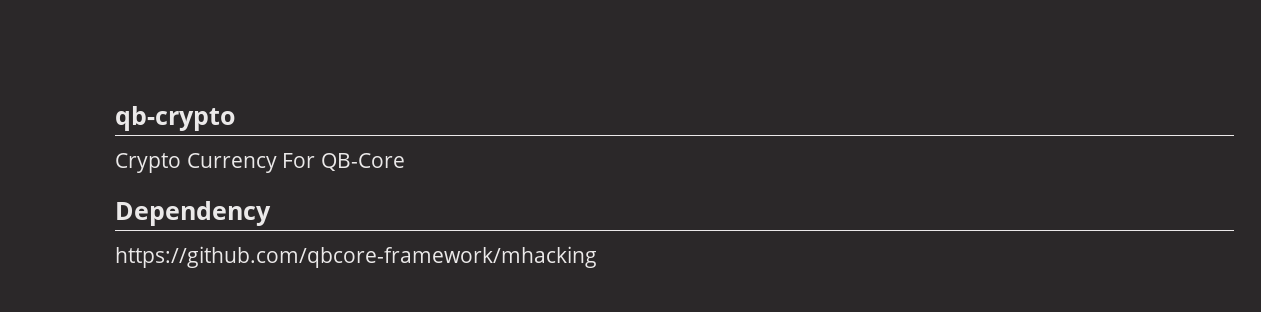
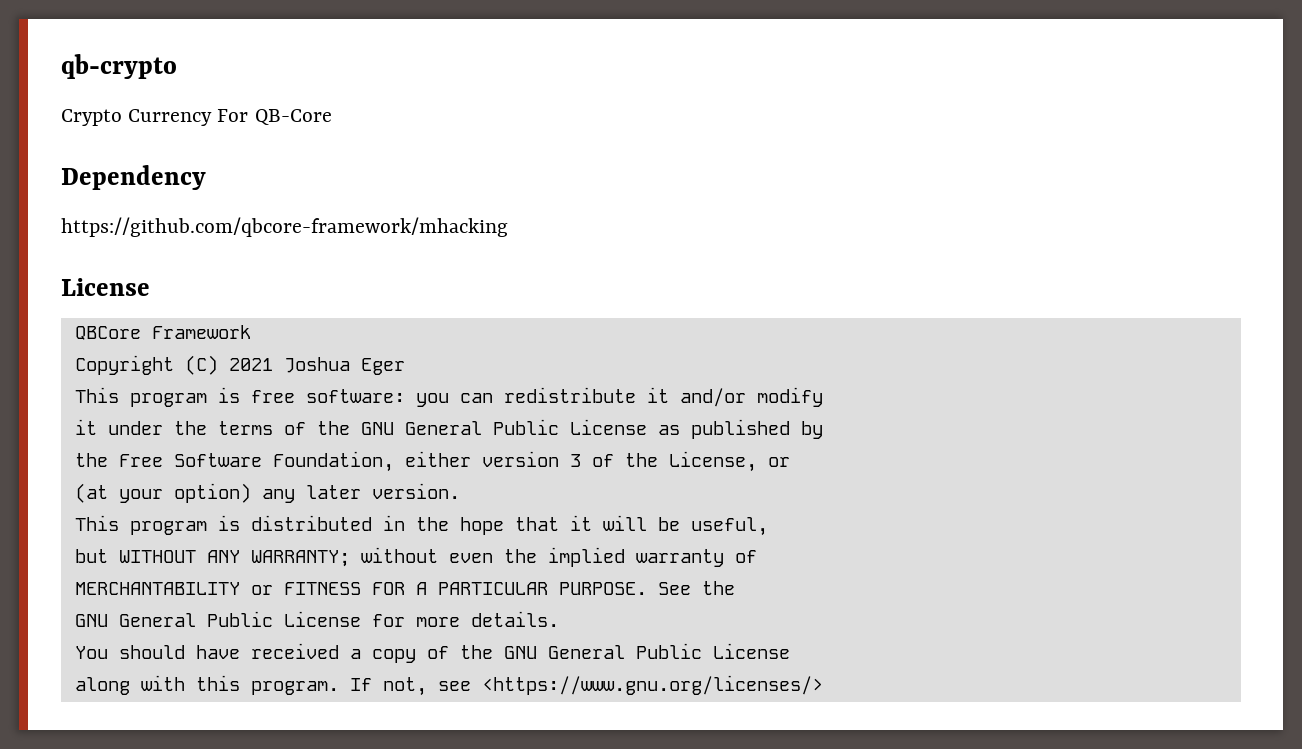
(597, 257) none -> [61,278,150,296] [74,325,251,340] [74,355,405,375] [74,387,823,407] [74,419,823,439] [74,451,790,472] [74,483,460,503] [74,515,768,536] [74,547,757,567] [74,581,735,595] [74,611,559,627] [74,643,790,663] [74,675,823,696] // License // QBCore Framework // Copyright (C) 2021 Joshua Eger // This program is free software: you can redistribute it and/or modify // it under the terms of the GNU General Public License as published by // the Free Software Foundation, either version 3 of the License, or // (at your option) any later version. // This program is distributed in the hope that it will be useful, // but WITHOUT ANY WARRANTY; without even the implied warranty of // MERCHANTABILITY or FITNESS FOR A PARTICULAR PURPOSE. See the // GNU General Public License for more details. // You should have received a copy of the GNU General Public License // along with this program. If not, see <https://www.gnu.org/licenses/>

